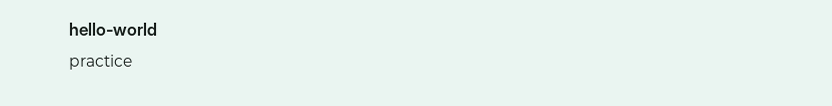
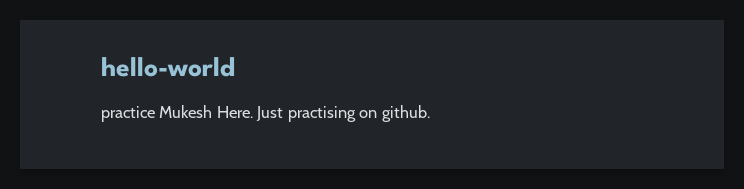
(132, 62) none -> [159,105,430,122] Mukesh Here. Just practising on github.

